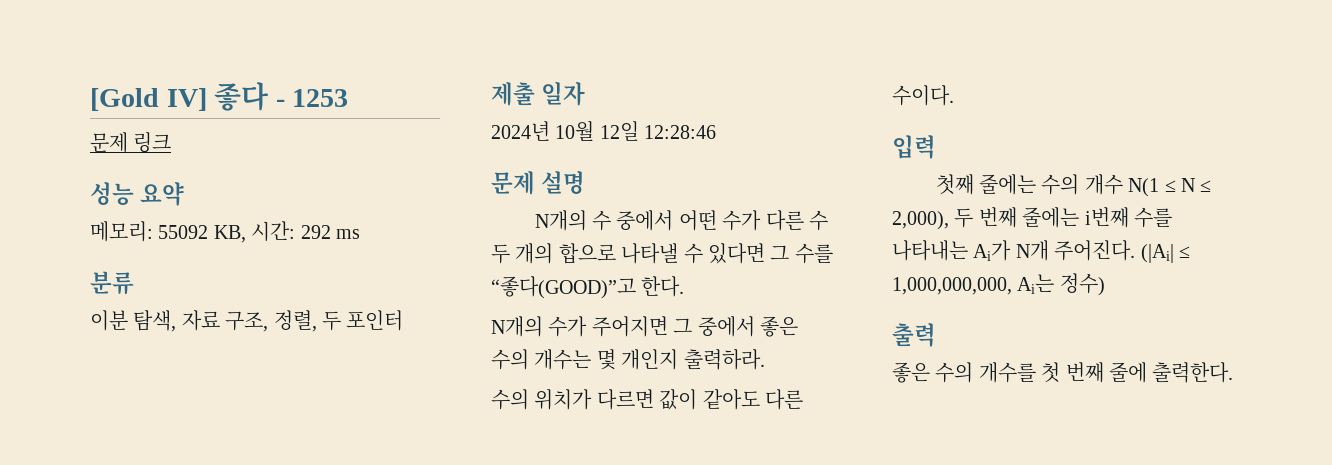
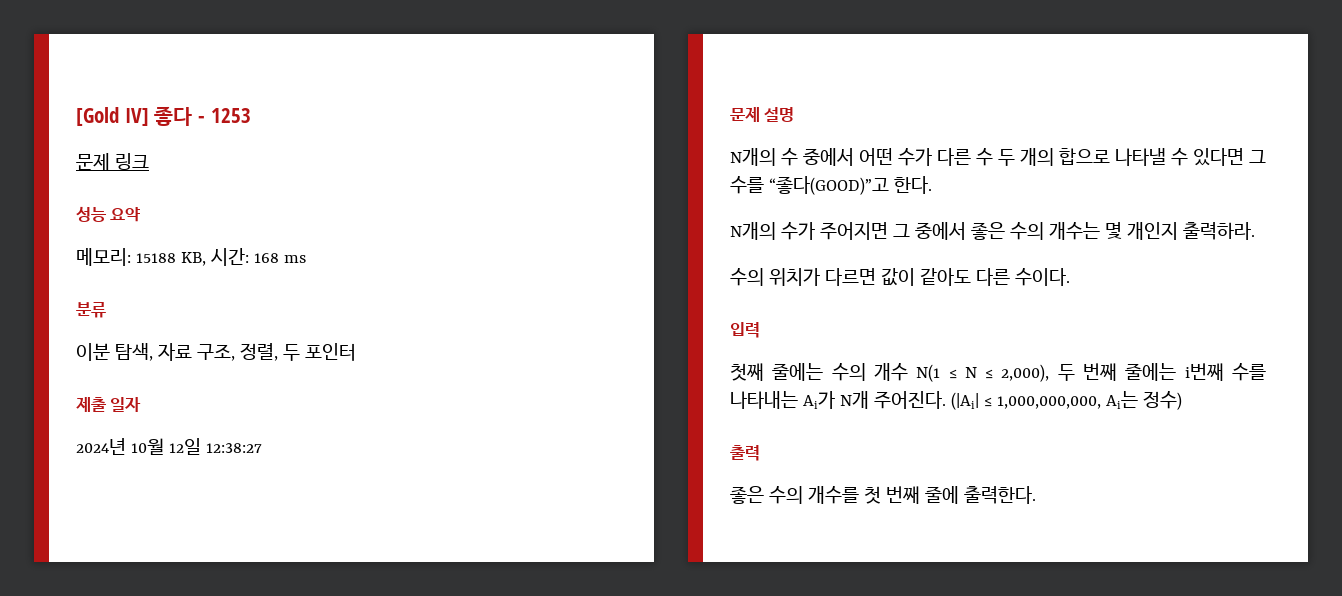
[158,225,209,239] 55092 -> [135,253,176,263] 15188
[300,225,331,239] 292 -> [253,253,279,263] 168
[644,125,717,139] 12:28:46 -> [205,443,262,453] 12:38:27

